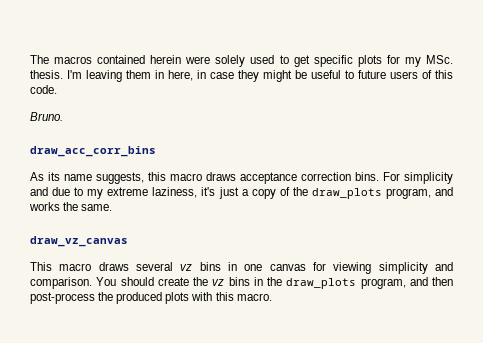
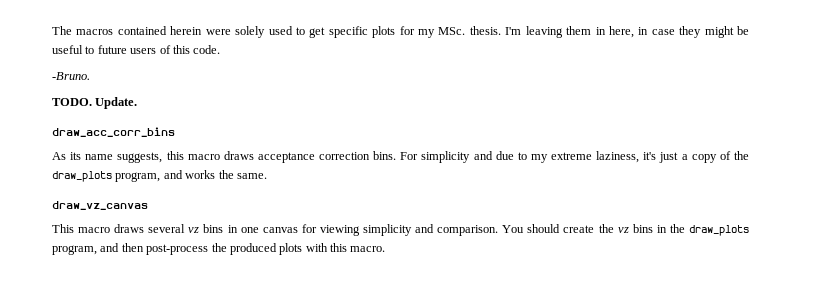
[30,112,63,121] Bruno. -> [52,72,90,80] [52,97,138,109] -Bruno. // TODO. Update.

